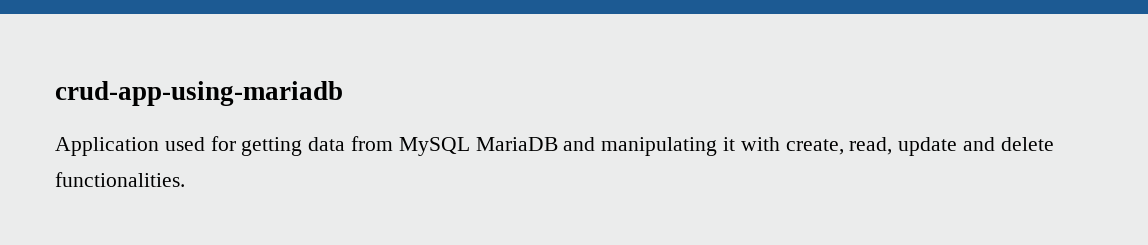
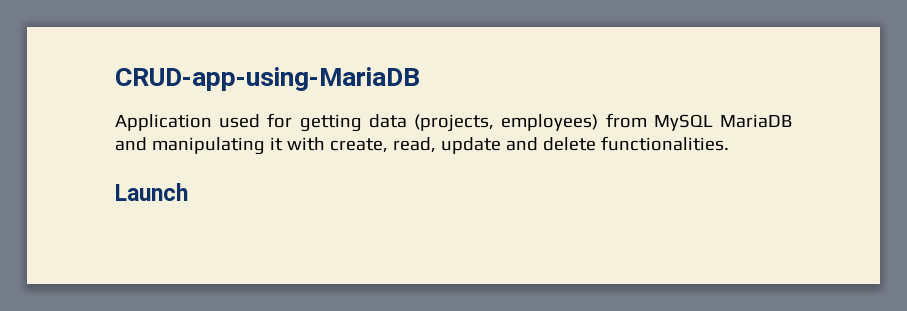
[55,81,343,106] crud-app-using-mariadb -> [115,67,420,91] CRUD-app-using-MariaDB
(346, 144) none -> [414,114,599,132] (projects, employees)
(185, 179) none -> [115,183,188,201] // Launch

